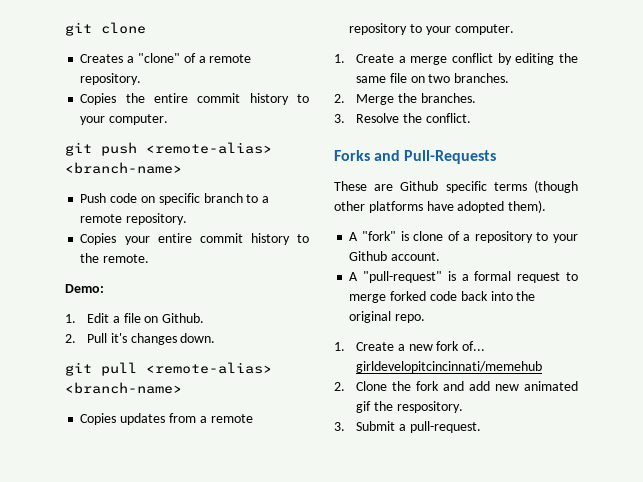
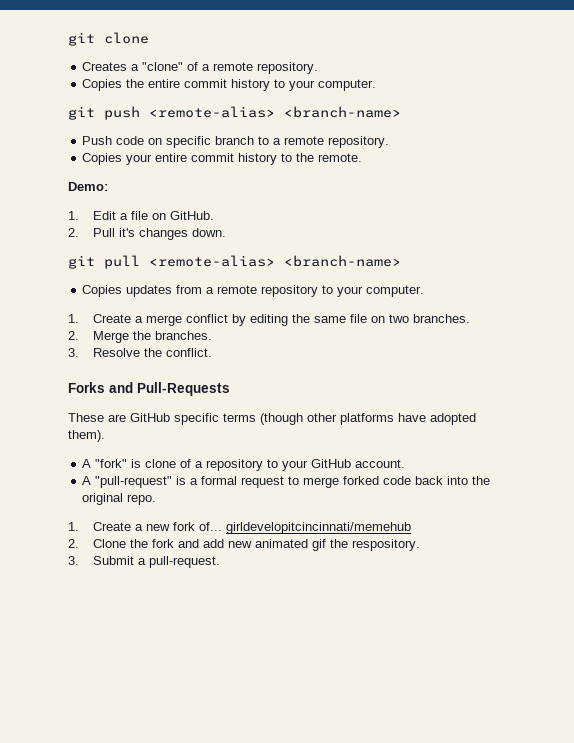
[162,313,205,323] Github. -> [169,211,214,220] GitHub.
[400,181,439,191] Github -> [130,413,170,422] GitHub
[349,251,388,261] Github -> [311,459,352,468] GitHub

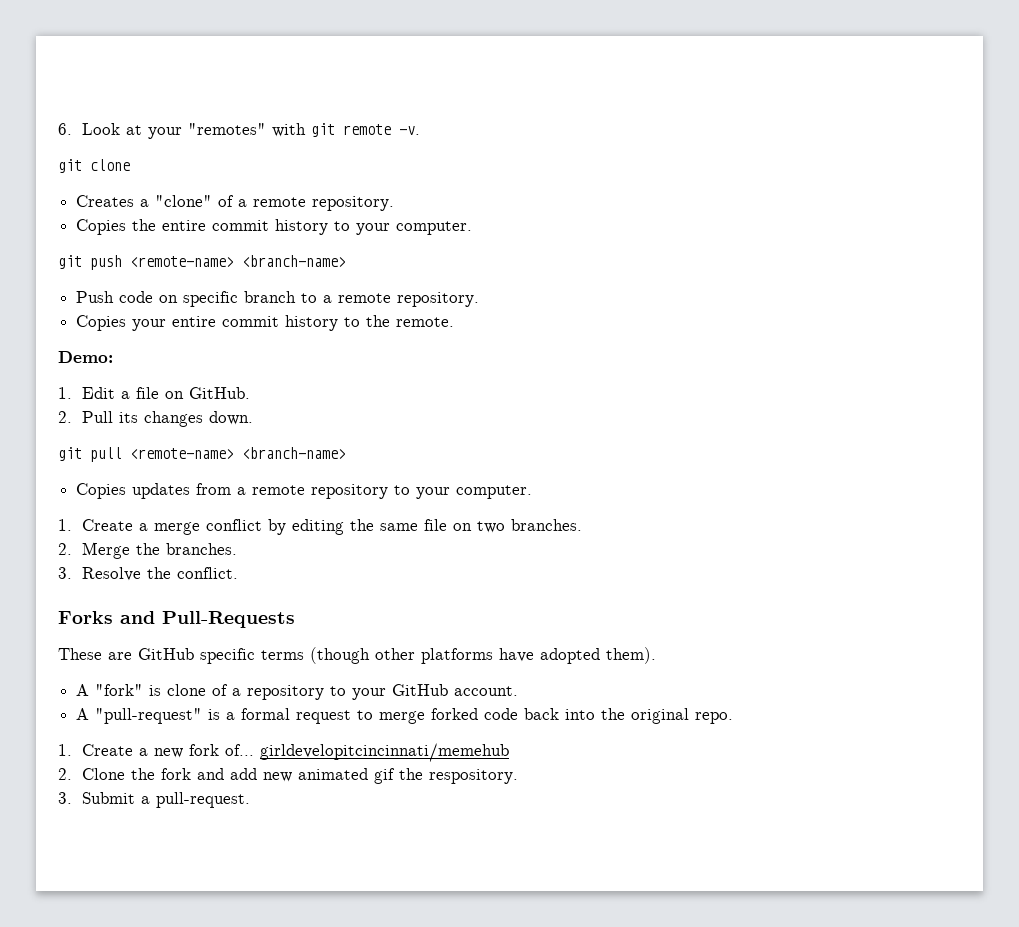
(68, 39) none -> [58,123,420,139] 6. Look at your "remotes" with git remote -v. //
[149,106,275,118] <remote-alias> -> [130,256,234,267] <remote-name>
[118,228,135,237] it's -> [118,412,138,423] its
[149,255,275,267] <remote-alias> -> [130,448,234,459] <remote-name>

